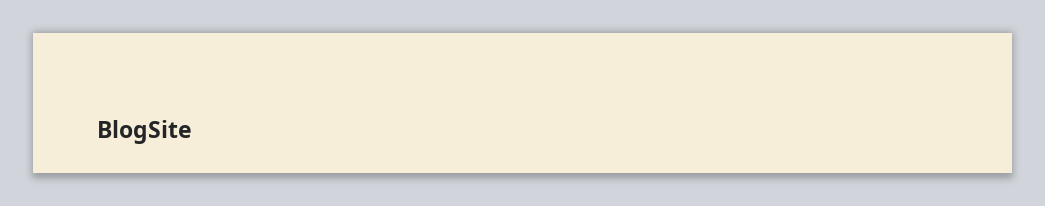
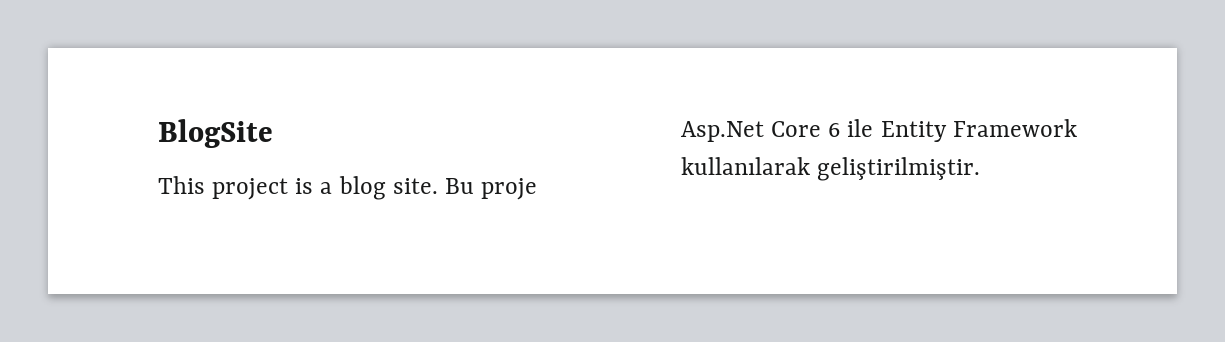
(192, 132) none -> [158,176,538,200] [681,119,1077,142] [681,157,981,181] // This project is a blog site. Bu proje Asp.Net Core 6 ile Entity Framework kullanılarak geliştirilmiştir.

